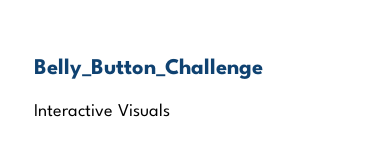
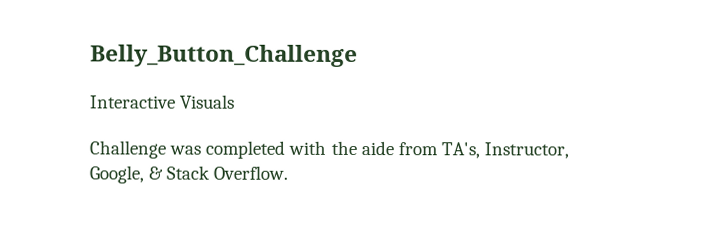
(170, 110) none -> [89,140,570,159] [89,165,289,184] // Challenge was completed with the aide from TA's, Instructor, Google, & Stack Overflow.

